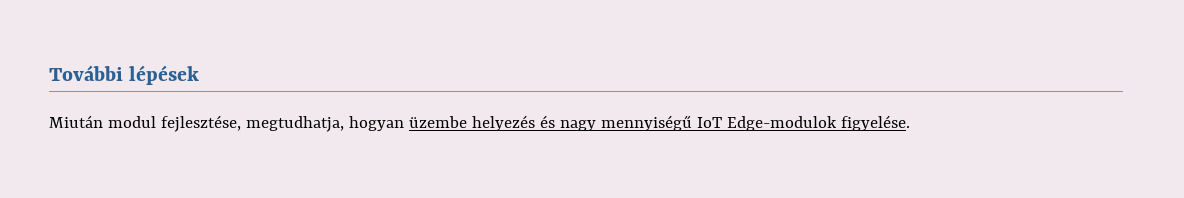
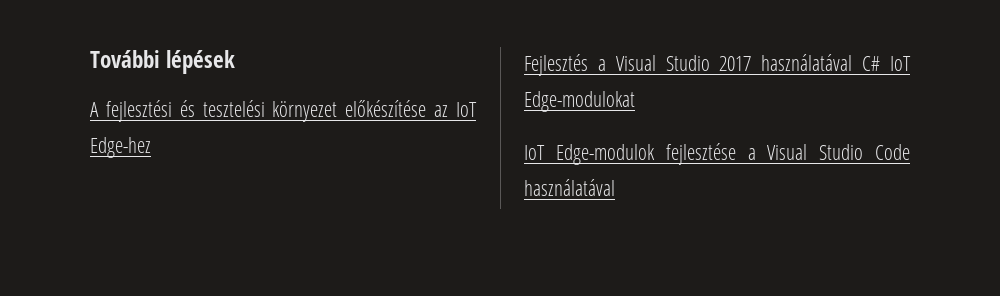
[49,115,910,132] Miután modul fejlesztése, megtudhatja, hogyan üzembe helyezés és nagy mennyiségű IoT Edge-modulok figyelése. -> [90,100,477,122] [90,137,151,158] [524,54,911,76] [524,91,635,112] [524,143,910,165] [524,179,615,196] A fejlesztési és tesztelési környezet előkészítése az IoT Edge-hez // Fejlesztés a Visual Studio 2017 használatával C# IoT Edge-modulokat // IoT Edge-modulok fejlesztése a Visual Studio Code használatával

